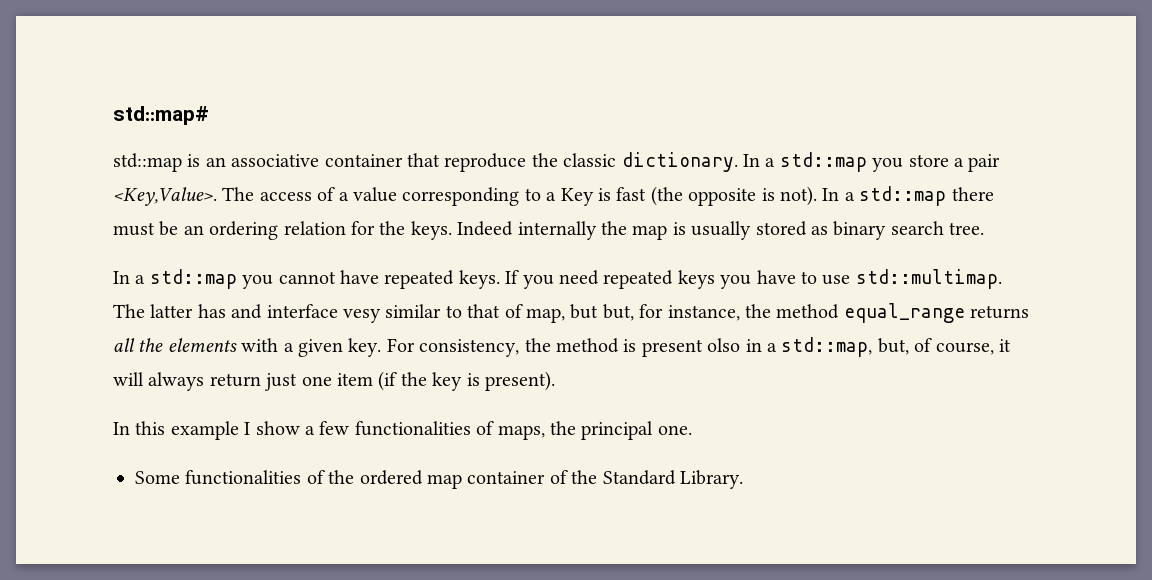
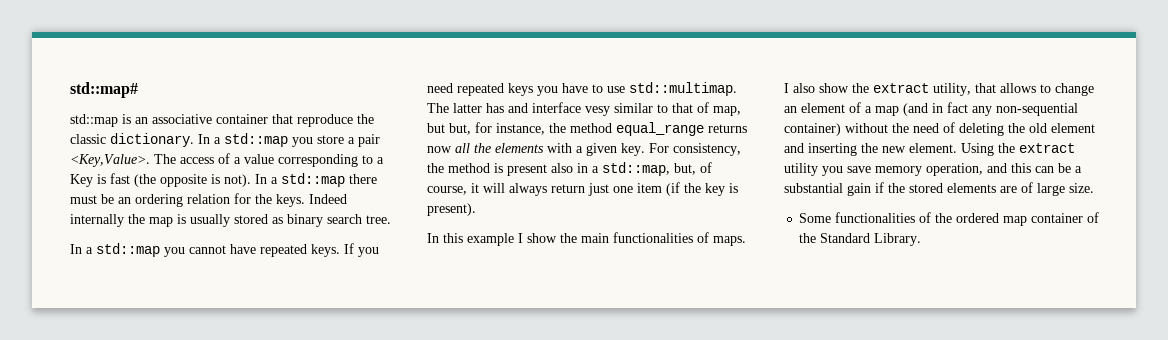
(1030, 312) none -> [427,146,452,153] now
[707,338,741,352] olso -> [551,163,573,173] also
[305,421,692,440] a few functionalities of maps, the principal one. -> [560,232,746,246] [784,83,1094,96] [784,102,1078,116] [784,122,1095,136] [784,143,1075,156] [784,163,1082,176] [784,182,1094,196] the main functionalities of maps. I also show the extract utility, that allows to change an element of a map (and in fact any non-sequential container) without the need of deleting the old element and inserting the new element. Using the extract utility you save memory operation, and this can be a substantial gain if the stored elements are of large size.

